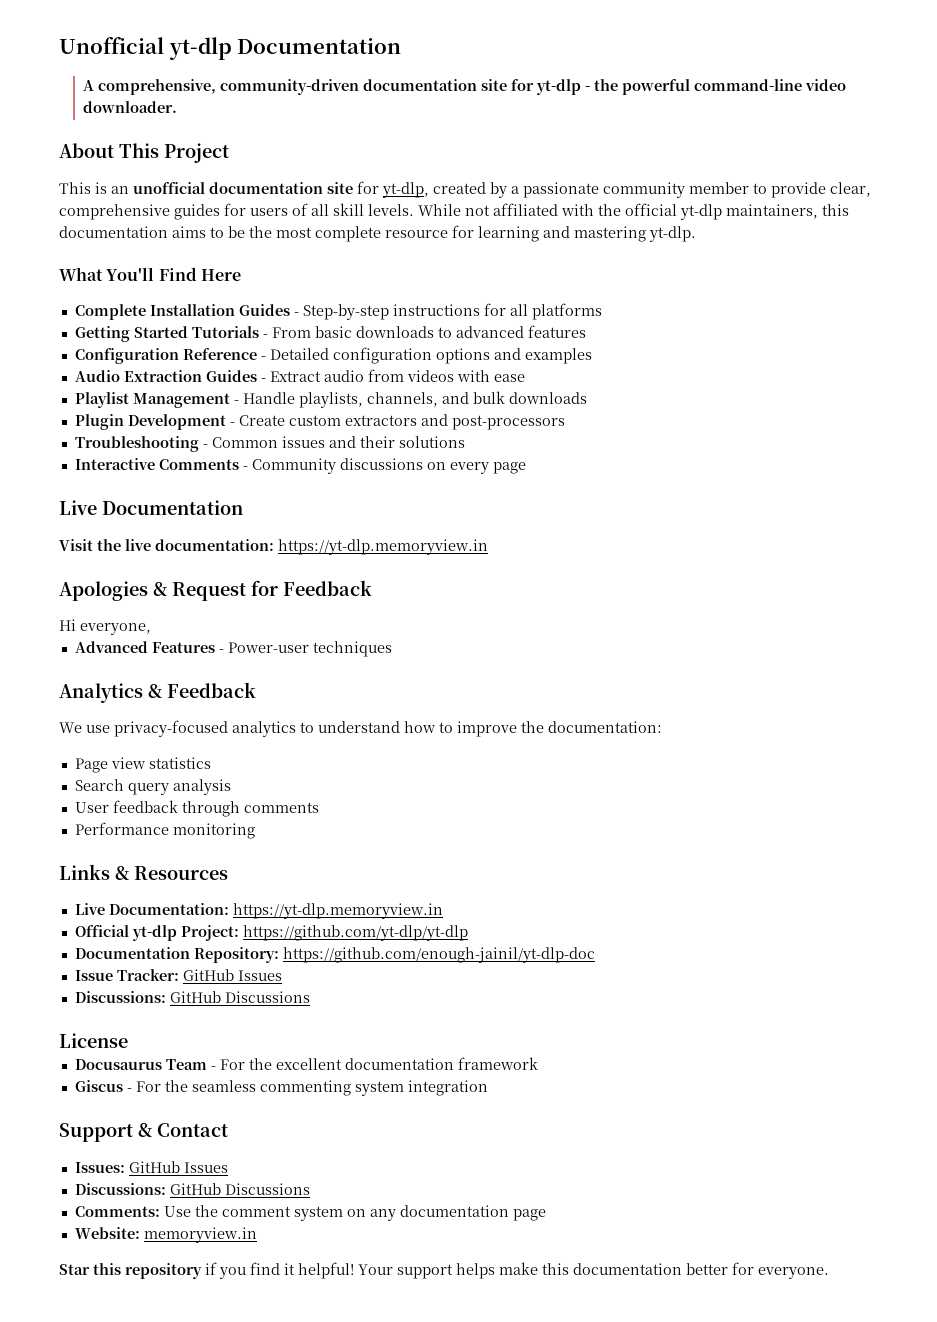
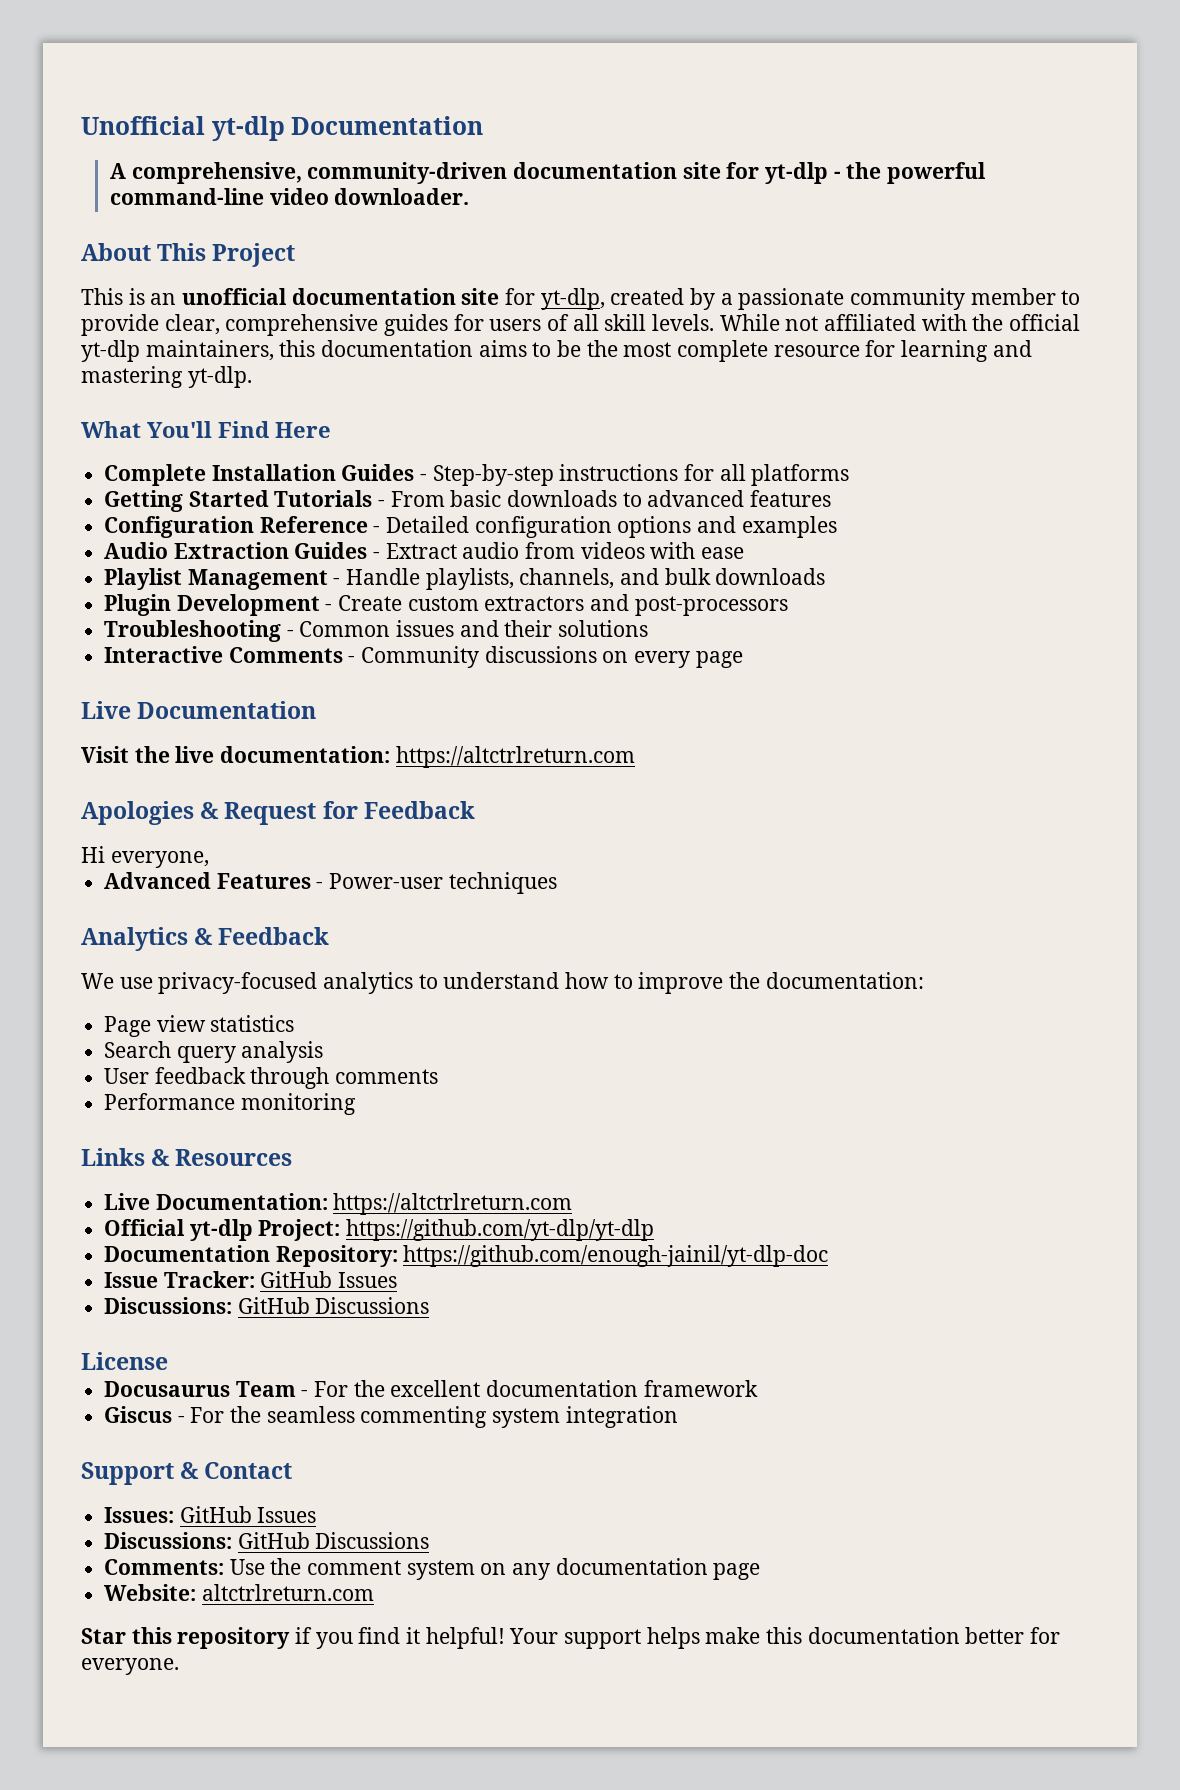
[278,539,488,555] https://yt-dlp.memoryview.in -> [395,746,635,768] https://altctrlreturn.com
[232,903,443,919] https://yt-dlp.memoryview.in -> [333,1193,573,1215] https://altctrlreturn.com
[143,1227,257,1243] memoryview.in -> [201,1584,374,1601] altctrlreturn.com

